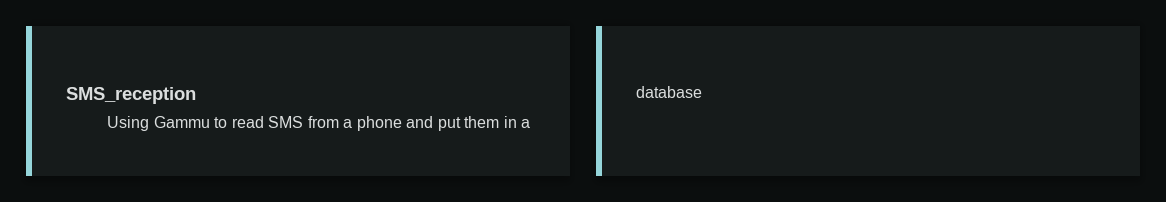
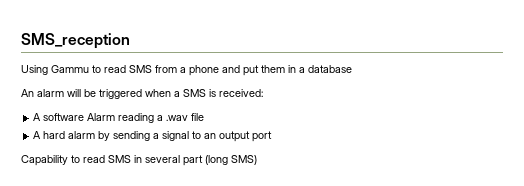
(702, 92) none -> [21,89,263,99] [33,113,205,123] [33,131,273,142] [21,155,257,166] // An alarm will be triggered when a SMS is received: // A software Alarm reading a .wav file // A hard alarm by sending a signal to an output port // Capability to read SMS in several part (long SMS)

